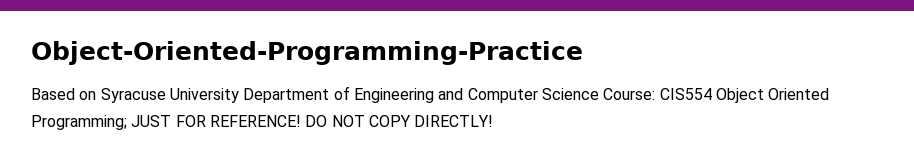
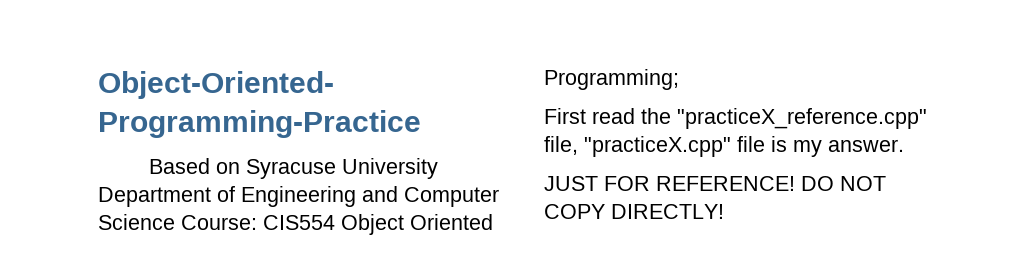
(127, 122) none -> [544,108,927,129] [544,136,904,157] // First read the "practiceX_reference.cpp" file, "practiceX.cpp" file is my answer. //

